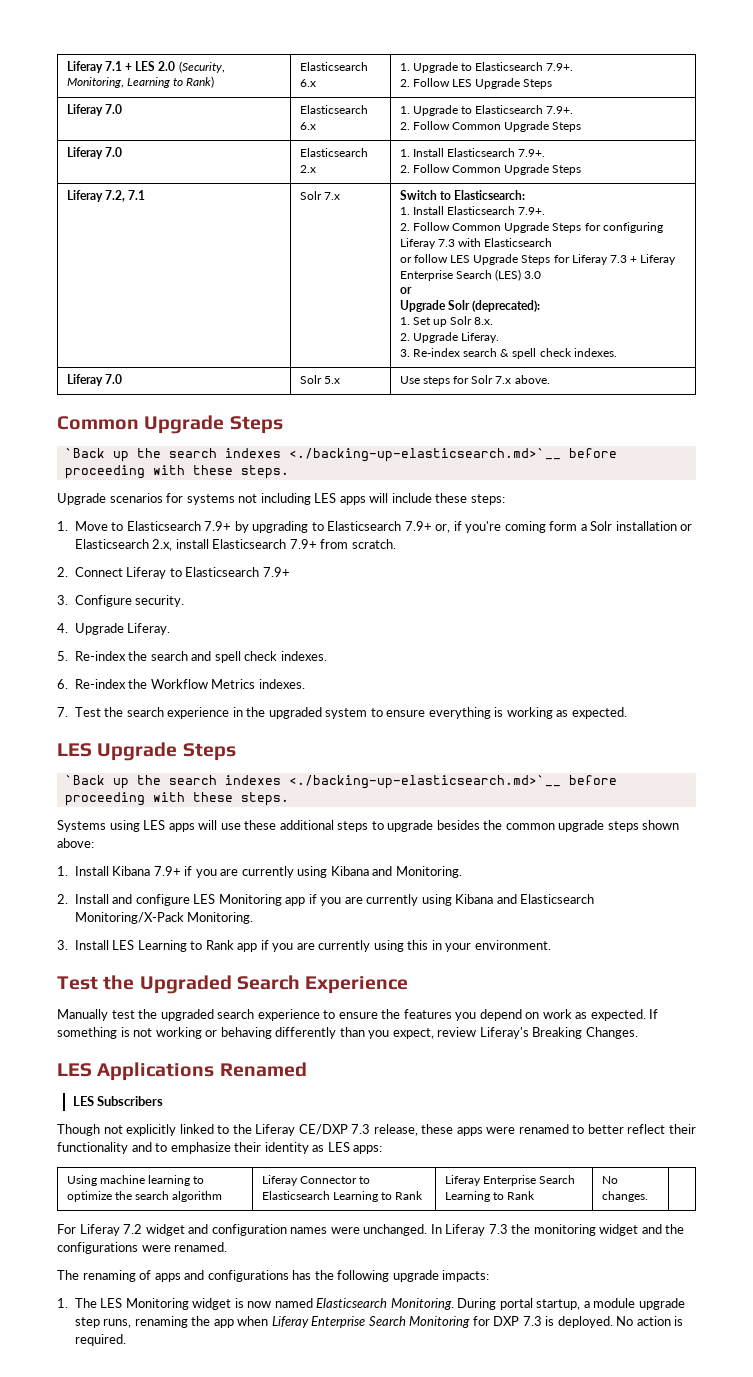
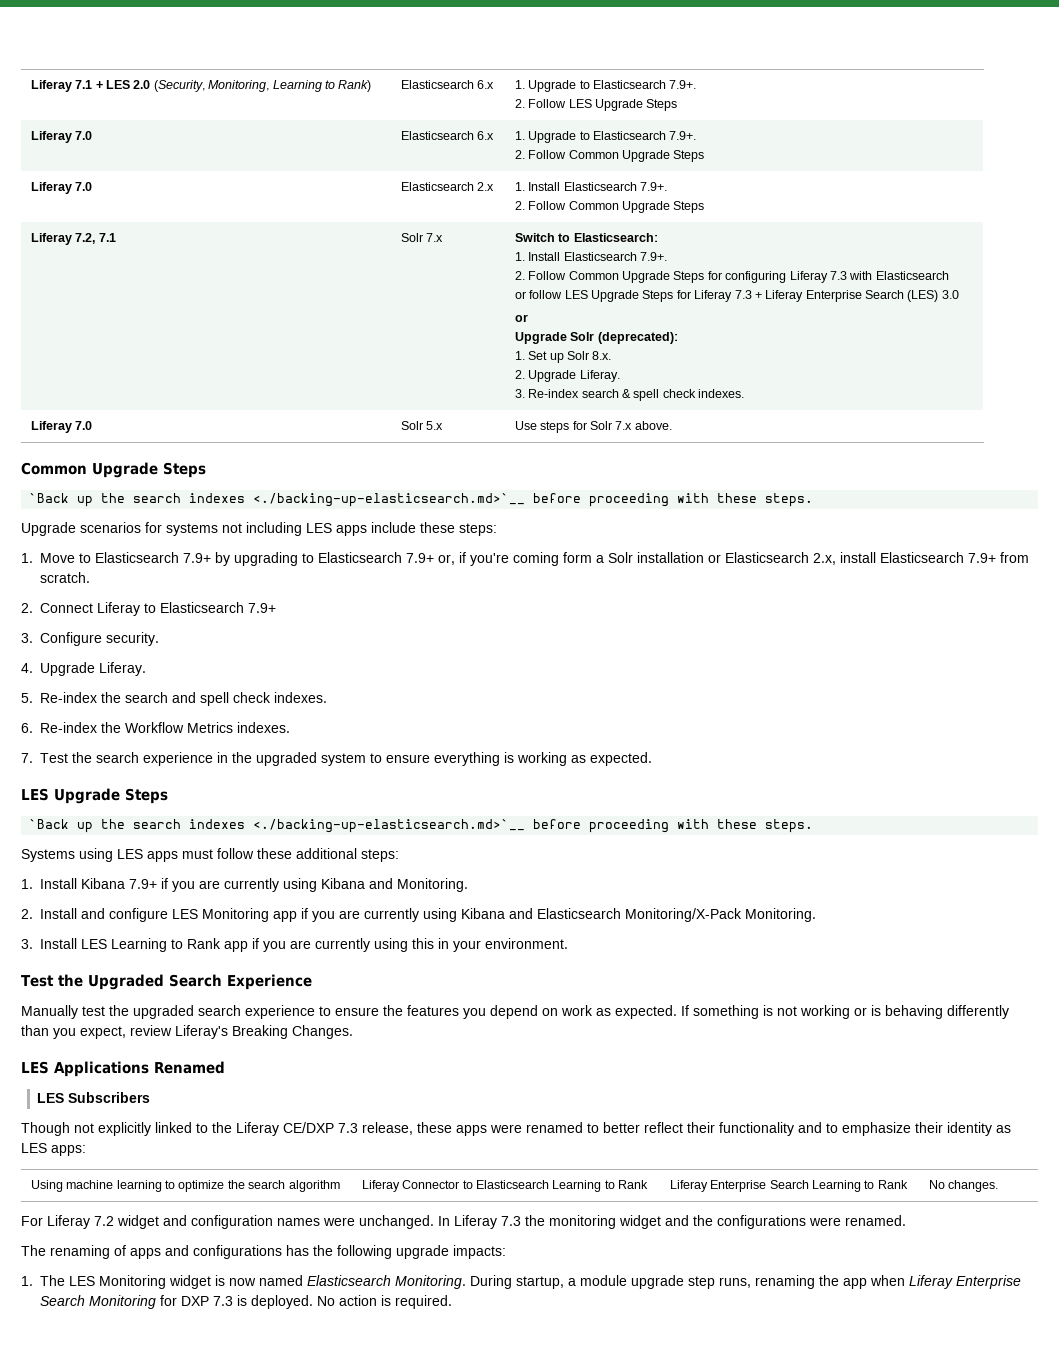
[369,493,389,503] will -> (367, 530) none
[198,820,680,832] [57,838,94,848] will use these additional steps to upgrade besides the common upgrade steps shown above: -> [182,848,399,862] must follow these additional steps:
(218, 1033) none -> [871,1005,881,1016] is
[499,1298,533,1310] portal -> (512, 1282) none

